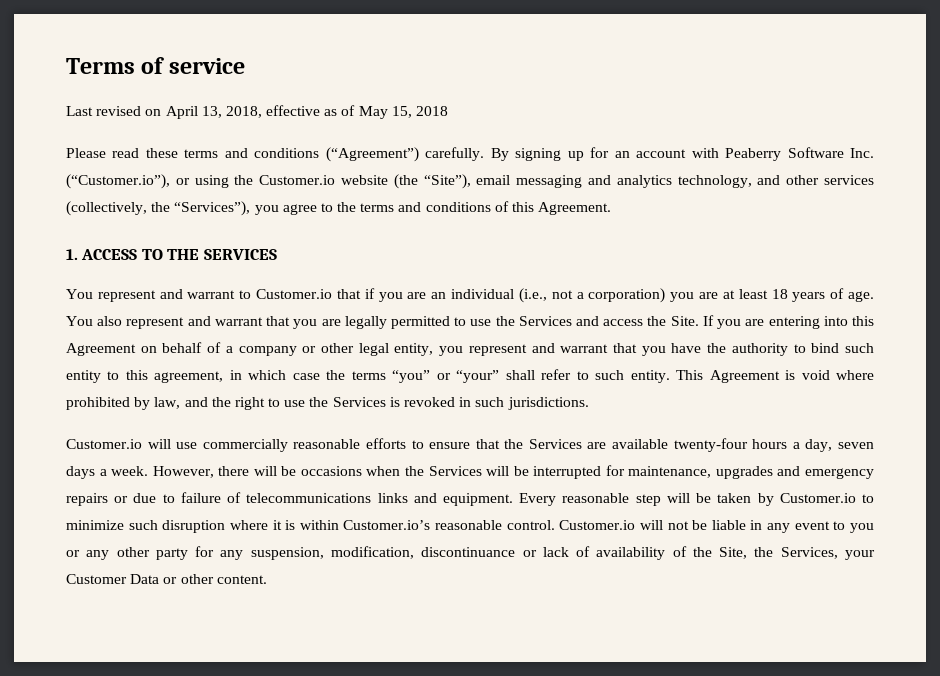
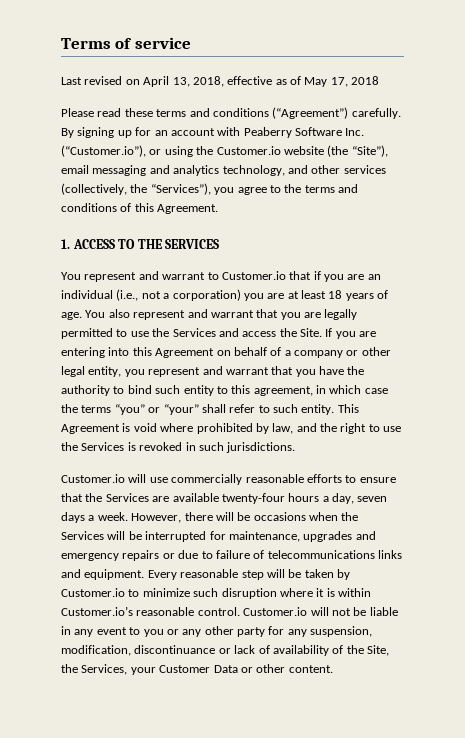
[391,106,412,118] 15, -> [330,77,348,87] 17,

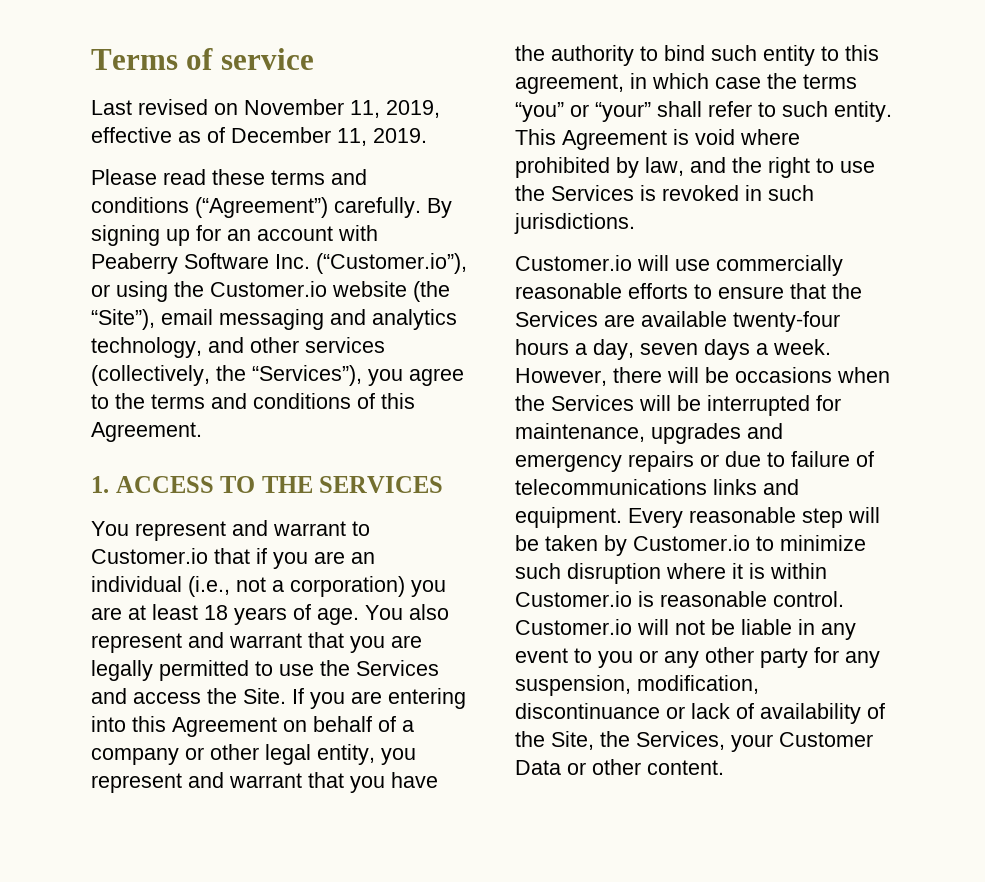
[143,76,380,87] April 13, 2018, effective as of May 17, 2018 -> [244,99,440,118] [91,127,427,146] November 11, 2019, effective as of December 11, 2019.
[61,606,133,616] Customer.io’s -> [515,591,654,607] Customer.io is

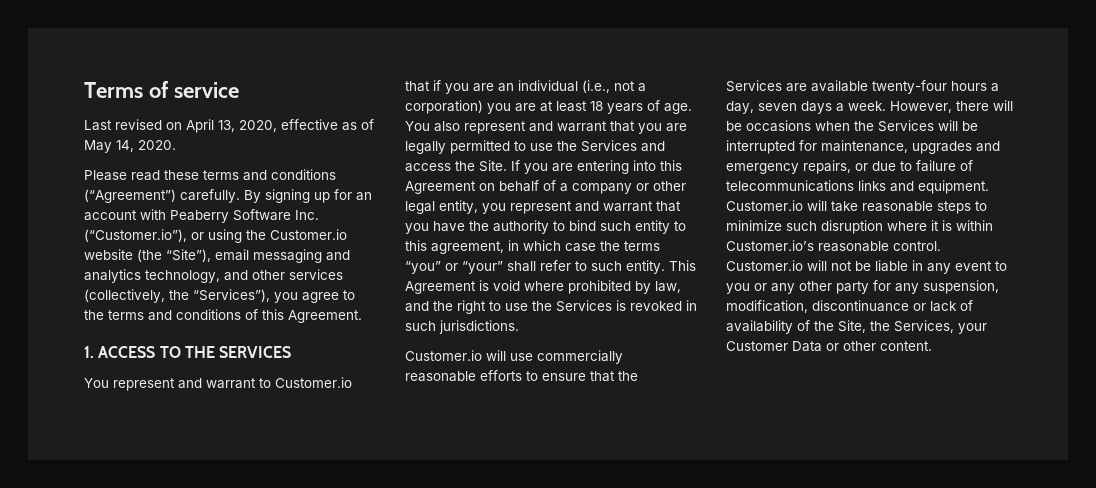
[244,99,440,118] [91,127,427,146] November 11, 2019, effective as of December 11, 2019. -> [186,119,374,133] [84,140,176,153] April 13, 2020, effective as of May 14, 2020.
[628,451,694,472] repairs -> [803,160,851,174] repairs,
[628,507,880,528] [515,535,750,556] Every reasonable step will be taken by Customer.io -> [726,200,971,214] Customer.io will take reasonable steps
[515,591,654,607] Customer.io is -> [726,240,814,251] Customer.io’s

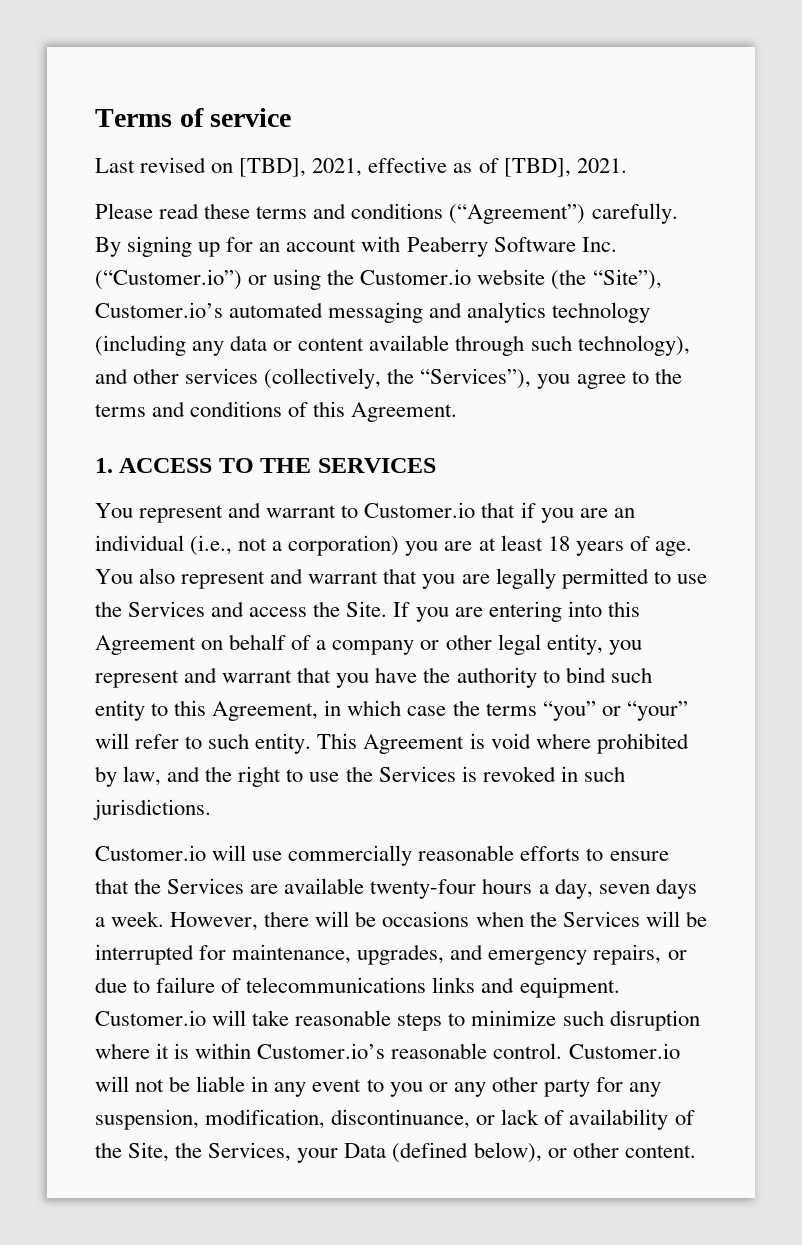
[186,119,374,133] [84,140,176,153] April 13, 2020, effective as of May 14, 2020. -> [239,157,627,177] [TBD], 2021, effective as of [TBD], 2021.
[84,229,187,242] (“Customer.io”), -> [95,269,242,290] (“Customer.io”)
[215,249,249,261] email -> [95,302,324,318] Customer.io’s automated
[145,270,220,283] technology, -> [552,302,651,323] [95,335,690,356] technology (including any data or content available through such technology),
[431,241,504,254] agreement, -> [212,701,319,721] Agreement,
[507,261,536,272] shall -> [95,733,129,749] will
[912,141,972,154] upgrades -> [357,944,445,965] upgrades,
[812,300,909,312] discontinuance -> [331,1109,471,1129] discontinuance,
[726,341,822,352] Customer Data -> [344,1142,542,1163] Data (defined below),

